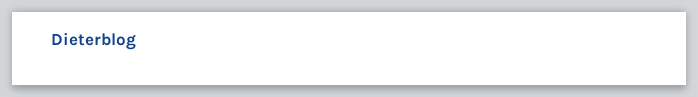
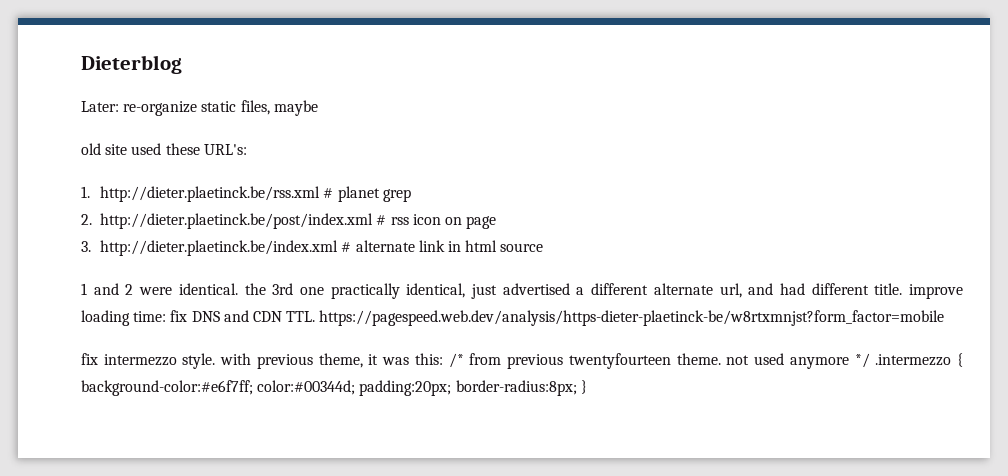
(136, 41) none -> [81,100,318,116] [81,143,247,155] [81,186,411,202] [81,213,497,229] [81,240,544,256] [81,283,964,299] [81,310,945,326] [81,353,963,369] [81,380,587,396] // Later: re-organize static files, maybe // old site used these URL's: // 1. http://dieter.plaetinck.be/rss.xml # planet grep // 2. http://dieter.plaetinck.be/post/index.xml # rss icon on page // 3. http://dieter.plaetinck.be/index.xml # alternate link in html source // 1 and 2 were identical. the 3rd one practically identical, just advertised a different alternate url, and had different title. improve loading time: fix DNS and CDN TTL. https://pagespeed.web.dev/analysis/https-dieter-plaetinck-be/w8rtxmnjst?form_factor=mobile // fix intermezzo style. with previous theme, it was this: /* from previous twentyfourteen theme. not used anymore */ .intermezzo { background-color:#e6f7ff; color:#00344d; padding:20px; border-radius:8px; }

